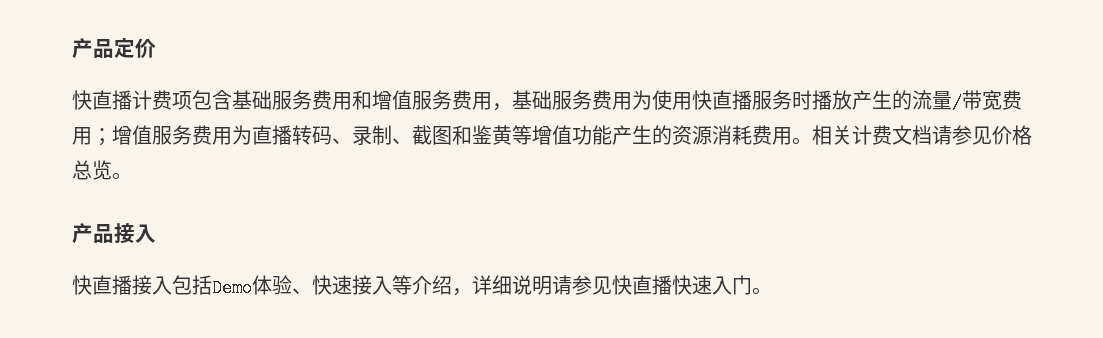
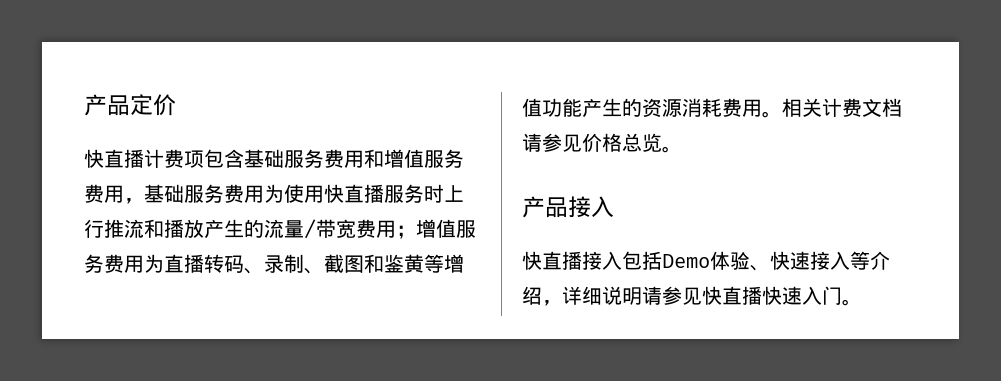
(812, 100) none -> [444,185,464,202] [84,219,164,238] 上行推流和

